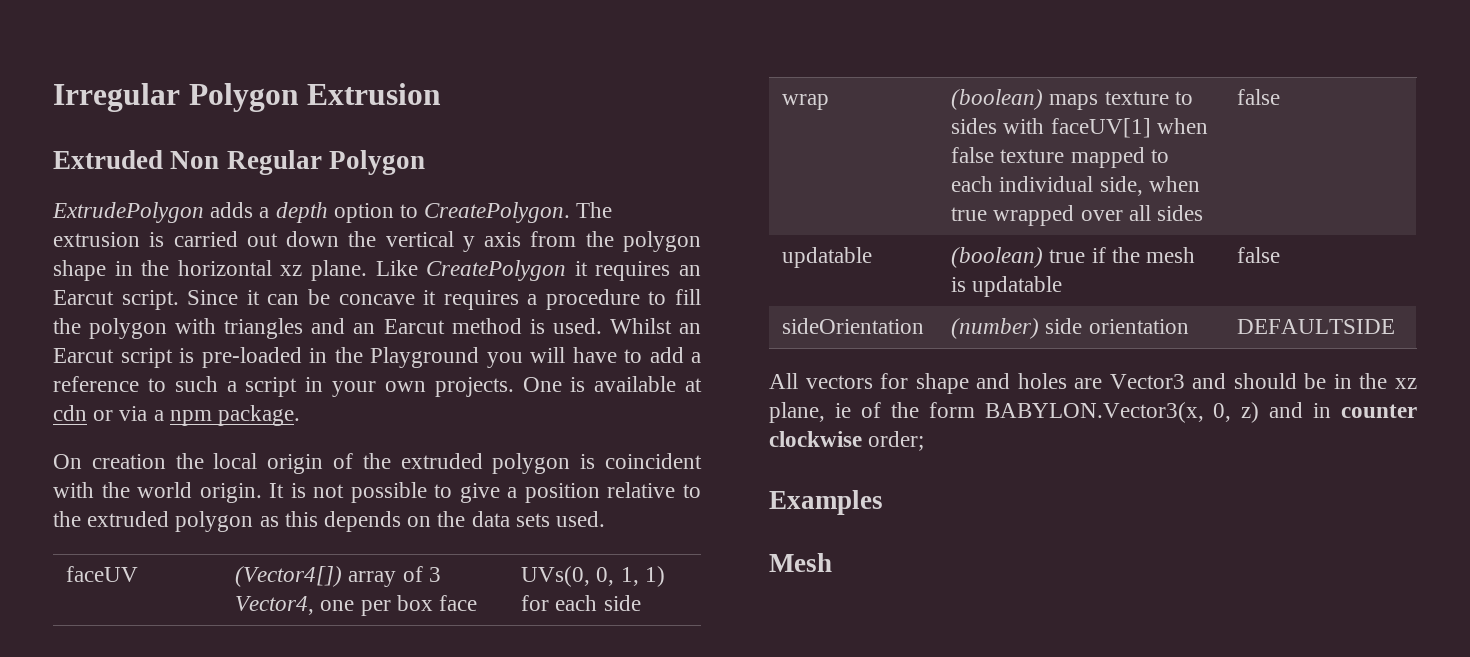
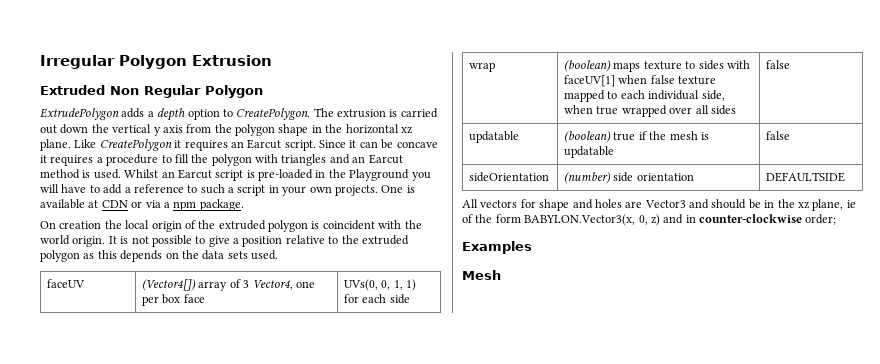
[53,405,87,421] cdn -> [101,200,128,208] CDN
[1341,404,1417,418] [769,431,862,447] counter clockwise -> [699,214,802,223] counter-clockwise

